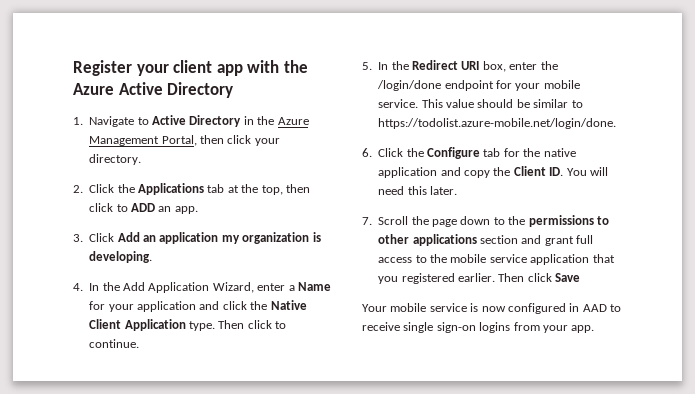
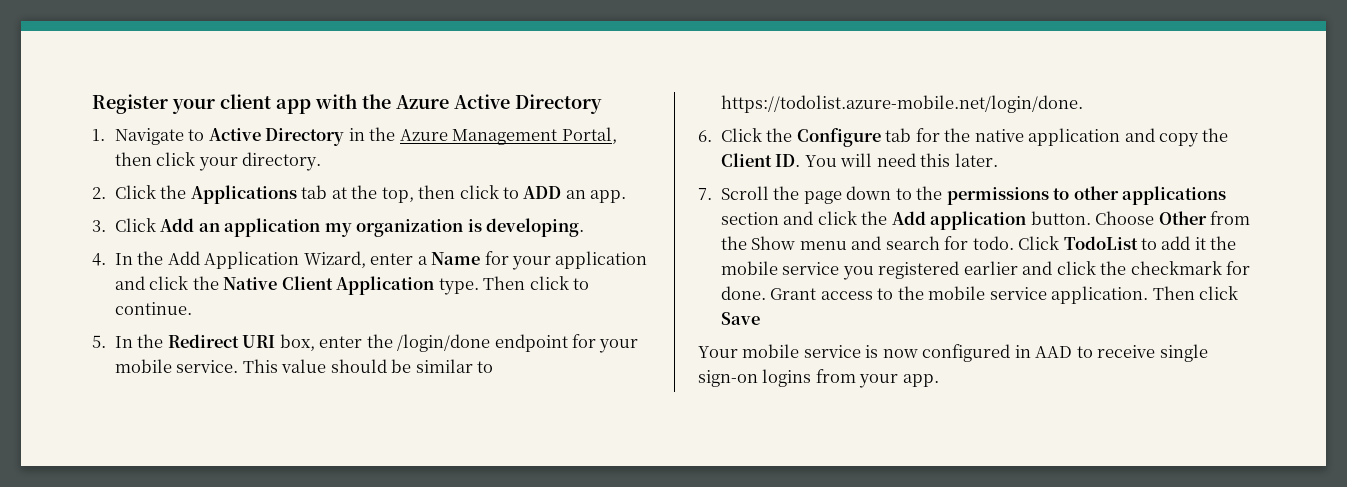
[544,235,594,246] grant full -> [817,211,1251,230] [720,236,1237,250] [720,261,1251,280] [720,286,817,300] click the Add application button. Choose Other from the Show menu and search for todo. Click TodoList to add it the mobile service you registered earlier and click the checkmark for done. Grant
[530,254,615,265] [378,273,495,284] application that you registered earlier. -> [1051,286,1149,304] application.

